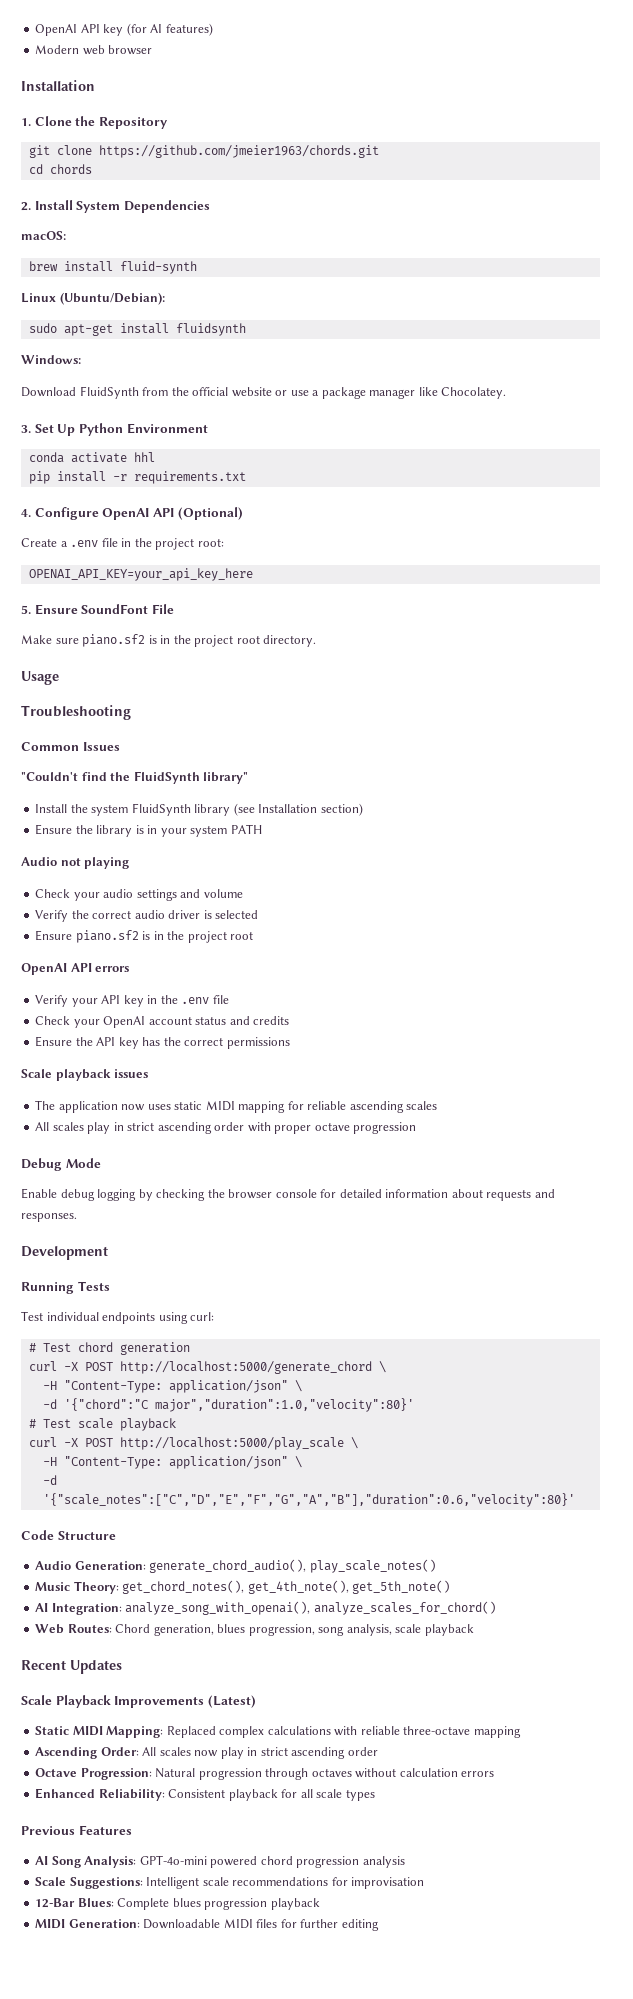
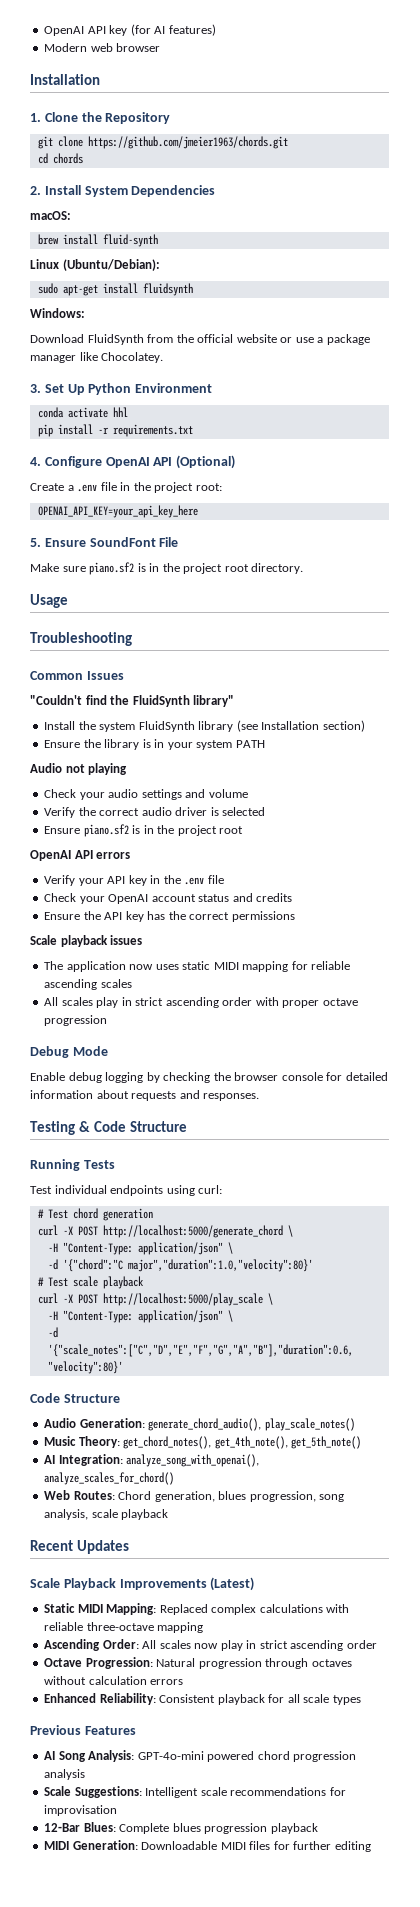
[21,1246,108,1260] Development -> [30,1121,188,1135] Testing & Code Structure

